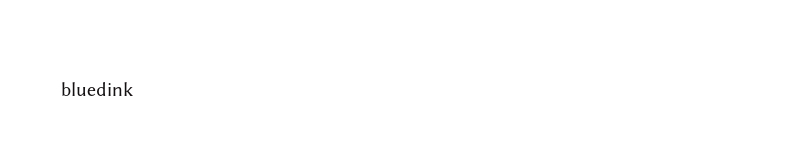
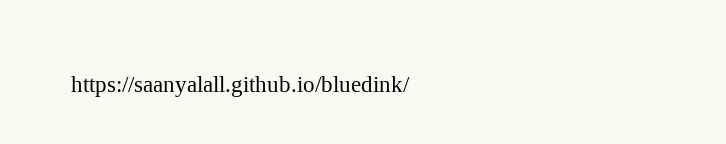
[61,82,133,96] bluedink -> [71,76,410,97] https://saanyalall.github.io/bluedink/

